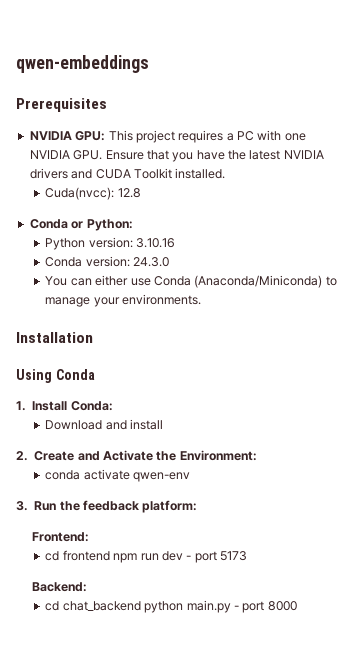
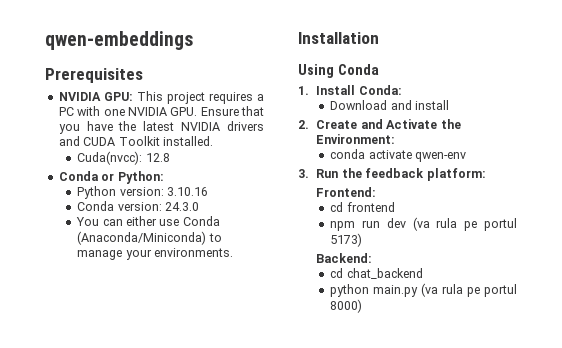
(110, 555) none -> (395, 207) //
[186,551,248,563] - port 5173 -> [412,217,517,231] [330,233,363,247] (va rula pe portul 5173)
(141, 606) none -> (423, 273) //
[233,601,297,613] - port 8000 -> [421,283,517,297] [330,299,363,313] (va rula pe portul 8000)

